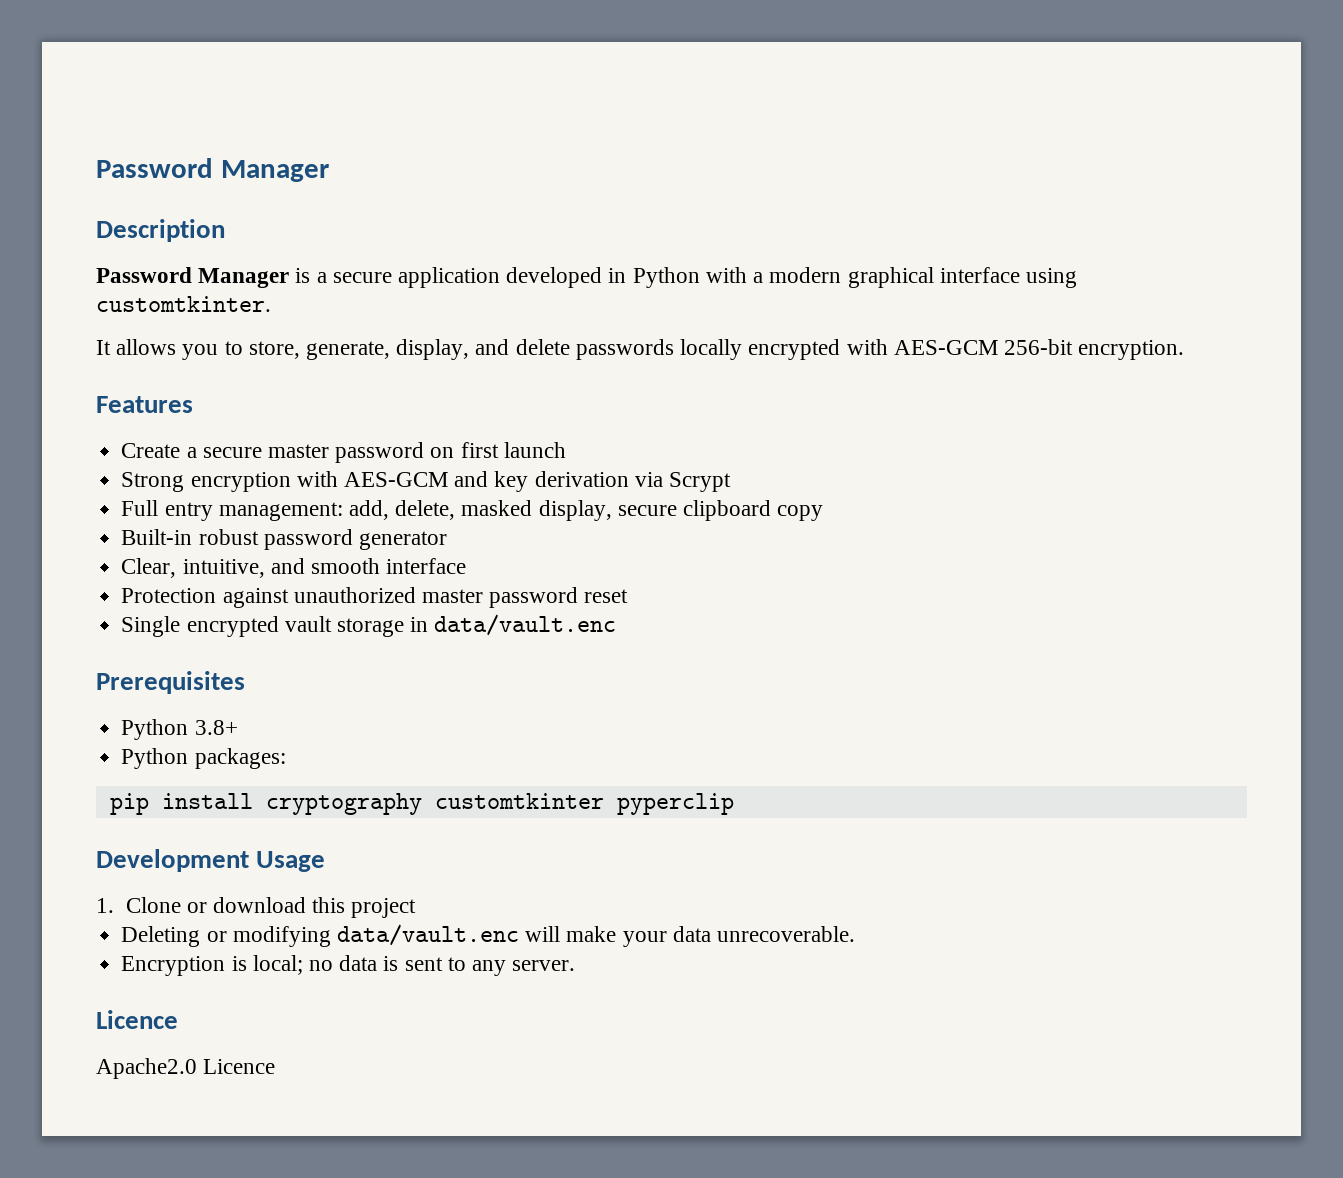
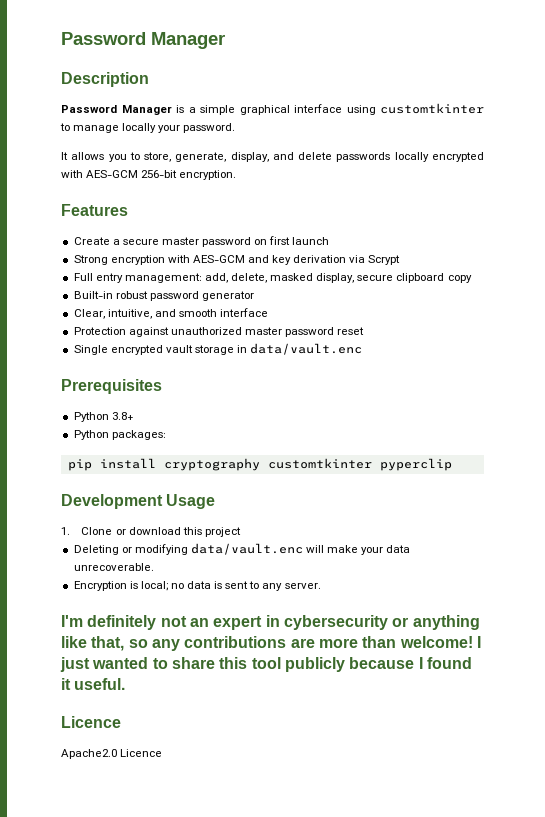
[332,267,1077,288] [96,296,271,312] secure application developed in Python with a modern graphical interface using customtkinter. -> [200,103,484,115] [60,123,236,133] simple graphical interface using customtkinter to manage locally your password.
(576, 965) none -> [61,615,480,630] [61,636,481,651] [60,657,472,672] [61,678,126,690] // I'm definitely not an expert in cybersecurity or anything like that, so any contributions are more than welcome! I just wanted to share this tool publicly because I found it useful.

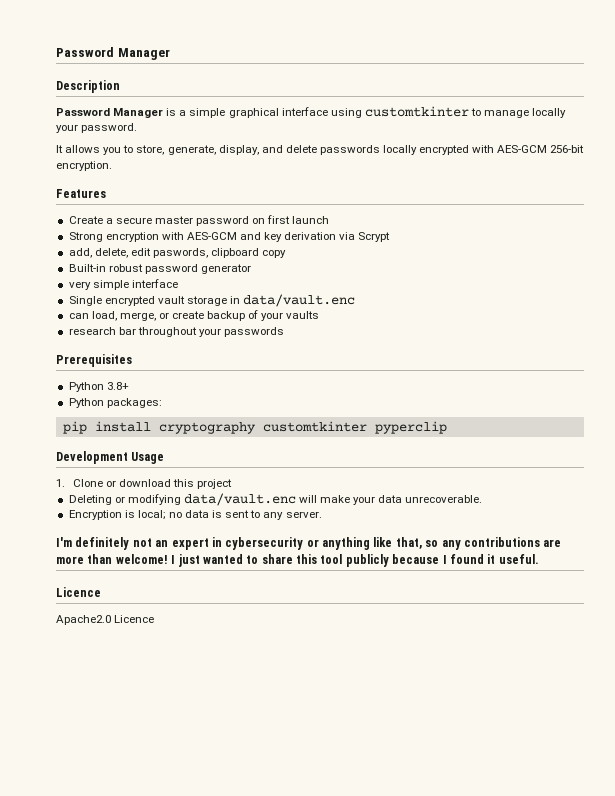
[73,273,394,283] Full entry management: add, delete, masked display, secure -> [68,248,208,258] add, delete, edit paswords,
[73,308,269,319] [73,327,365,337] Clear, intuitive, and smooth interface // Protection against unauthorized master password reset -> [68,279,178,290] very simple interface
(363, 349) none -> [68,310,320,321] [68,327,285,337] // can load, merge, or create backup of your vaults // research bar throughout your passwords

